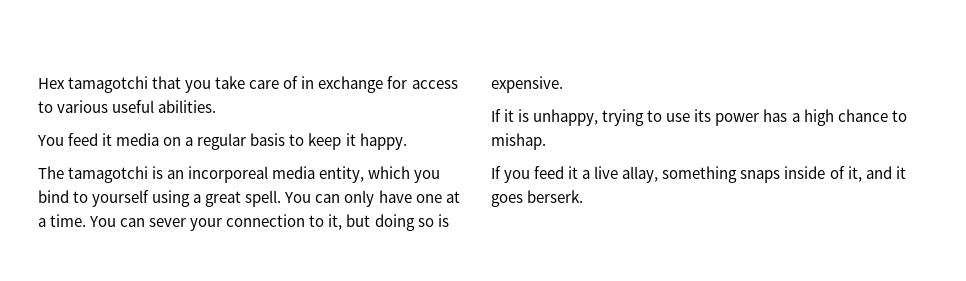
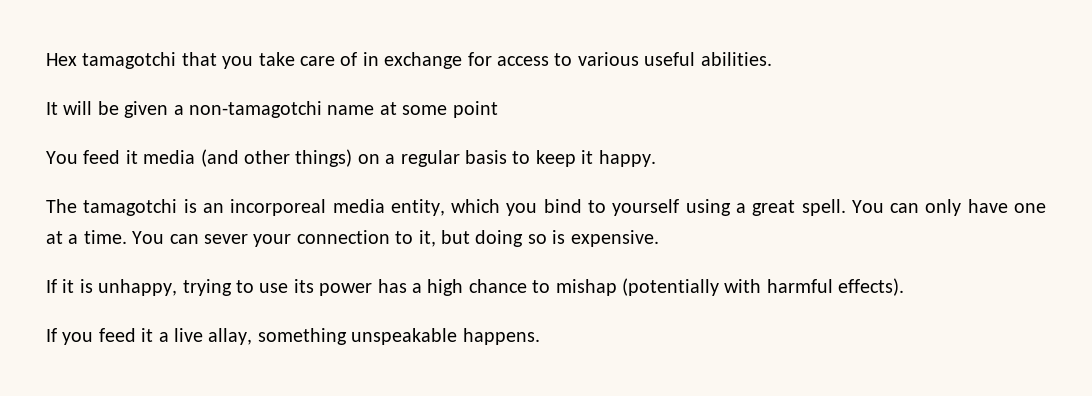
(217, 106) none -> [46,101,498,118] // It will be given a non-tamagotchi name at some point
(160, 139) none -> [200,149,353,167] (and other things)
[491,133,546,150] mishap. -> [555,278,905,296] mishap (potentially with harmful effects).
[740,166,906,183] [491,190,584,207] snaps inside of it, and it goes berserk. -> [351,328,540,345] unspeakable happens.

